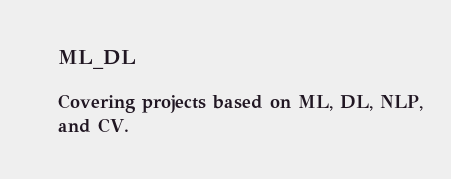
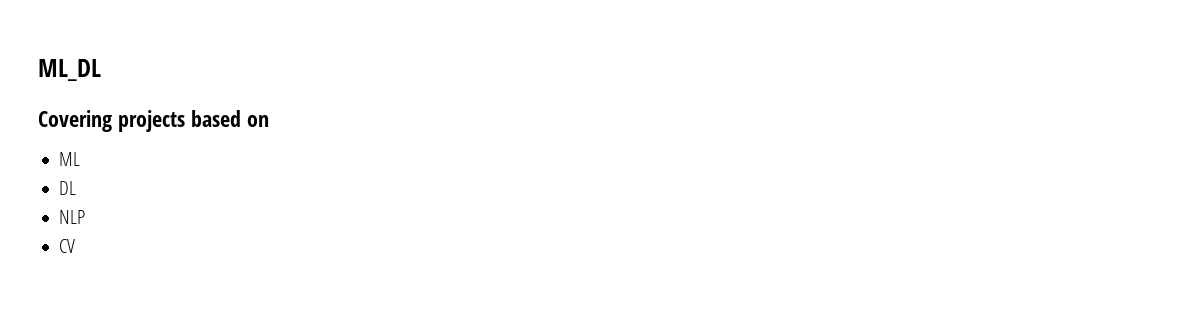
[298,95,423,111] [58,118,129,133] ML, DL, NLP, and CV. -> [59,152,81,166] [59,181,77,195] [59,210,86,224] [59,239,76,253] // ML // DL // NLP // CV

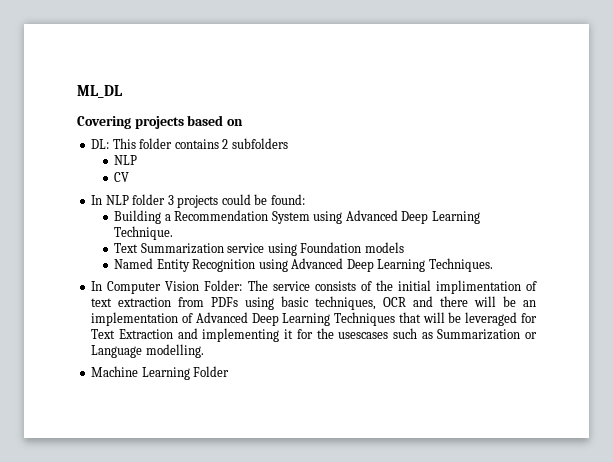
[59,152,81,166] [59,181,77,195] [59,210,86,224] [59,239,76,253] ML // DL // NLP // CV -> [91,138,288,149] [114,155,138,165] [114,172,130,182] [91,194,305,208] [114,210,480,224] [114,226,174,240] [114,242,404,256] [114,258,493,272] [91,280,537,294] [91,296,537,310] [91,312,537,326] [91,328,537,342] [91,344,204,358] [91,366,230,380] DL: This folder contains 2 subfolders // NLP // CV // In NLP folder 3 projects could be found: // Building a Recommendation System using Advanced Deep Learning Technique. // Text Summarization service using Foundation models // Named Entity Recognition using Advanced Deep Learning Techniques. // In Computer Vision Folder: The service consists of the initial implimentation of text extraction from PDFs using basic techniques, OCR and there will be an implementation of Advanced Deep Learning Techniques that will be leveraged for Text Extraction and implementing it for the usescases such as Summarization or Language modelling. // Machine Learning Folder

